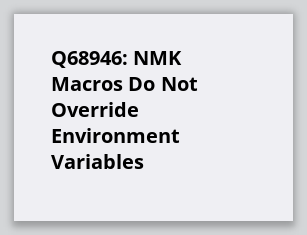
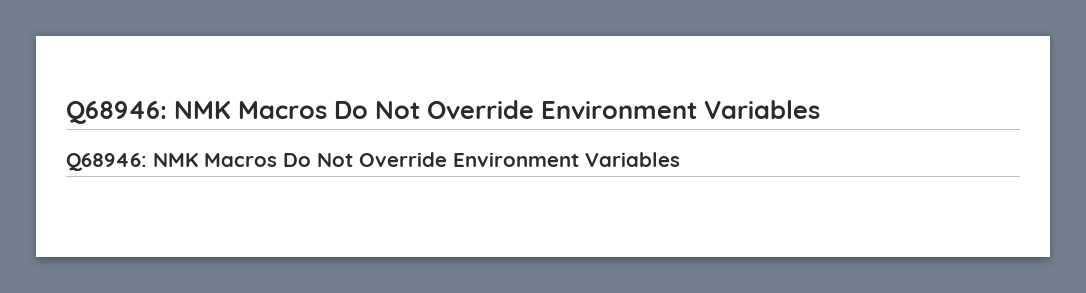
[51,51,183,68] [51,77,198,91] [51,102,139,117] [51,128,180,143] [51,154,144,169] Q68946: NMK Macros Do Not Override Environment Variables -> [66,100,820,124] [66,152,680,171] Q68946: NMK Macros Do Not Override Environment Variables // Q68946: NMK Macros Do Not Override Environment Variables

